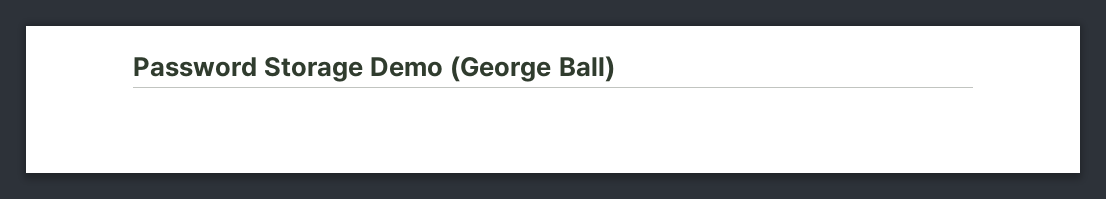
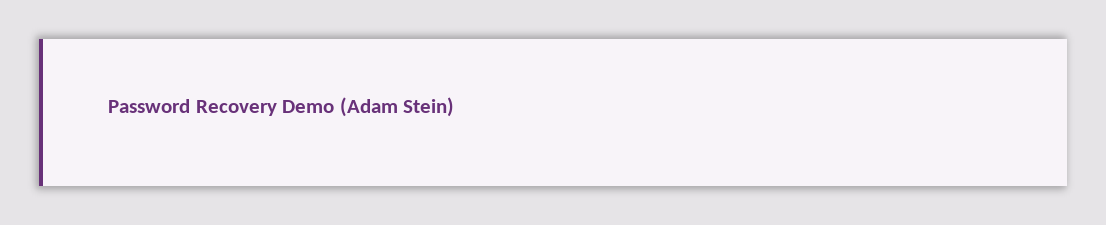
[264,56,615,82] Storage Demo (George Ball) -> [195,97,455,117] Recovery Demo (Adam Stein)

